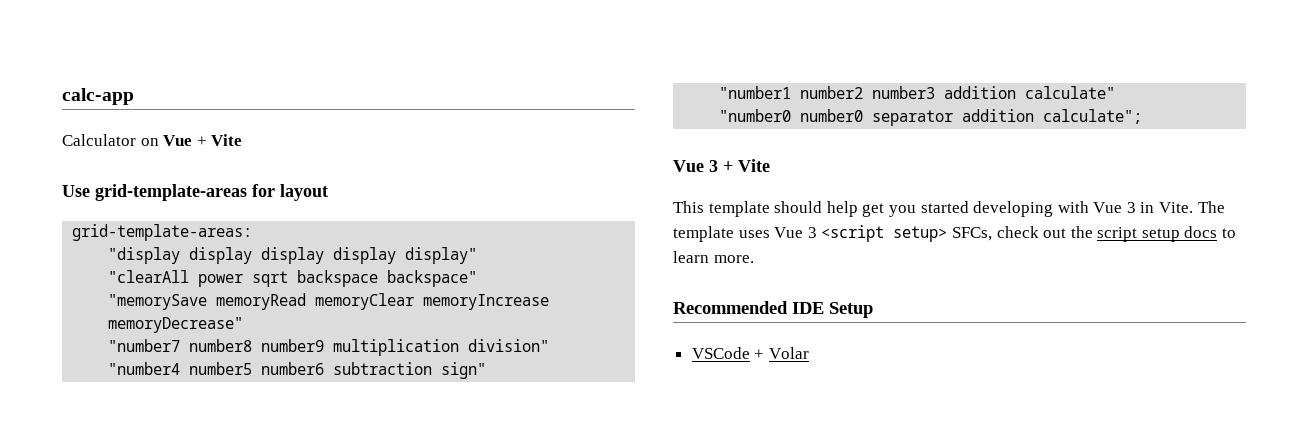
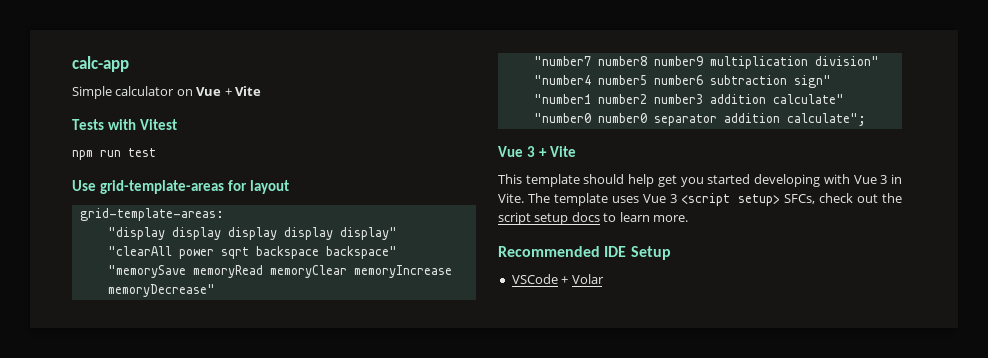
[62,134,136,146] Calculator -> [72,86,175,99] Simple calculator
(243, 140) none -> [72,119,177,130] [72,148,156,160] // Tests with Vitest // npm run test

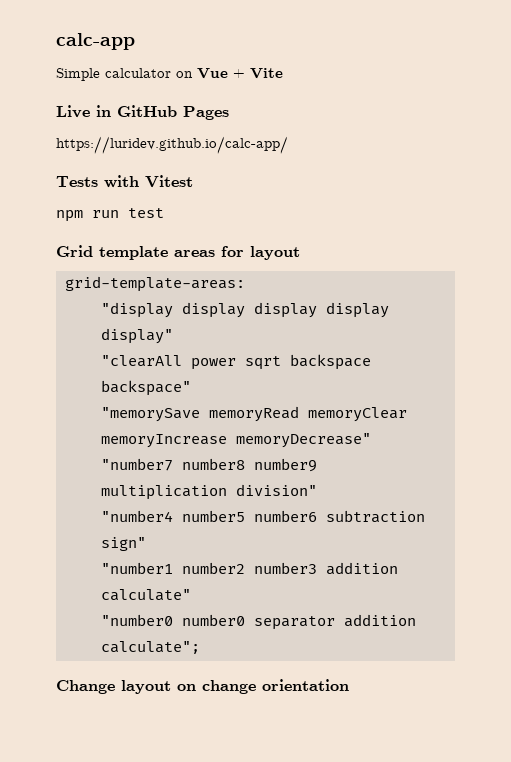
(261, 91) none -> [56,105,229,120] [56,136,288,154] // Live in GitHub Pages // https://luridev.github.io/calc-app/
[72,180,224,194] Use grid-template-areas -> [56,245,215,260] Grid template areas
[498,146,576,157] [498,174,902,187] [498,193,902,206] [498,212,688,225] [498,246,671,260] [511,274,604,284] Vue 3 + Vite // This template should help get you started developing with Vue 3 in Vite. The template uses Vue 3 <script setup> SFCs, check out the script setup docs to learn more. // Recommended IDE Setup // VSCode + Volar -> [56,679,349,694] Change layout on change orientation

